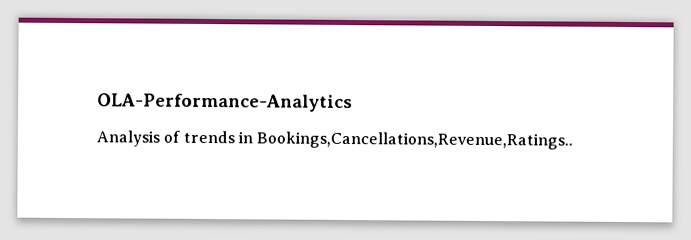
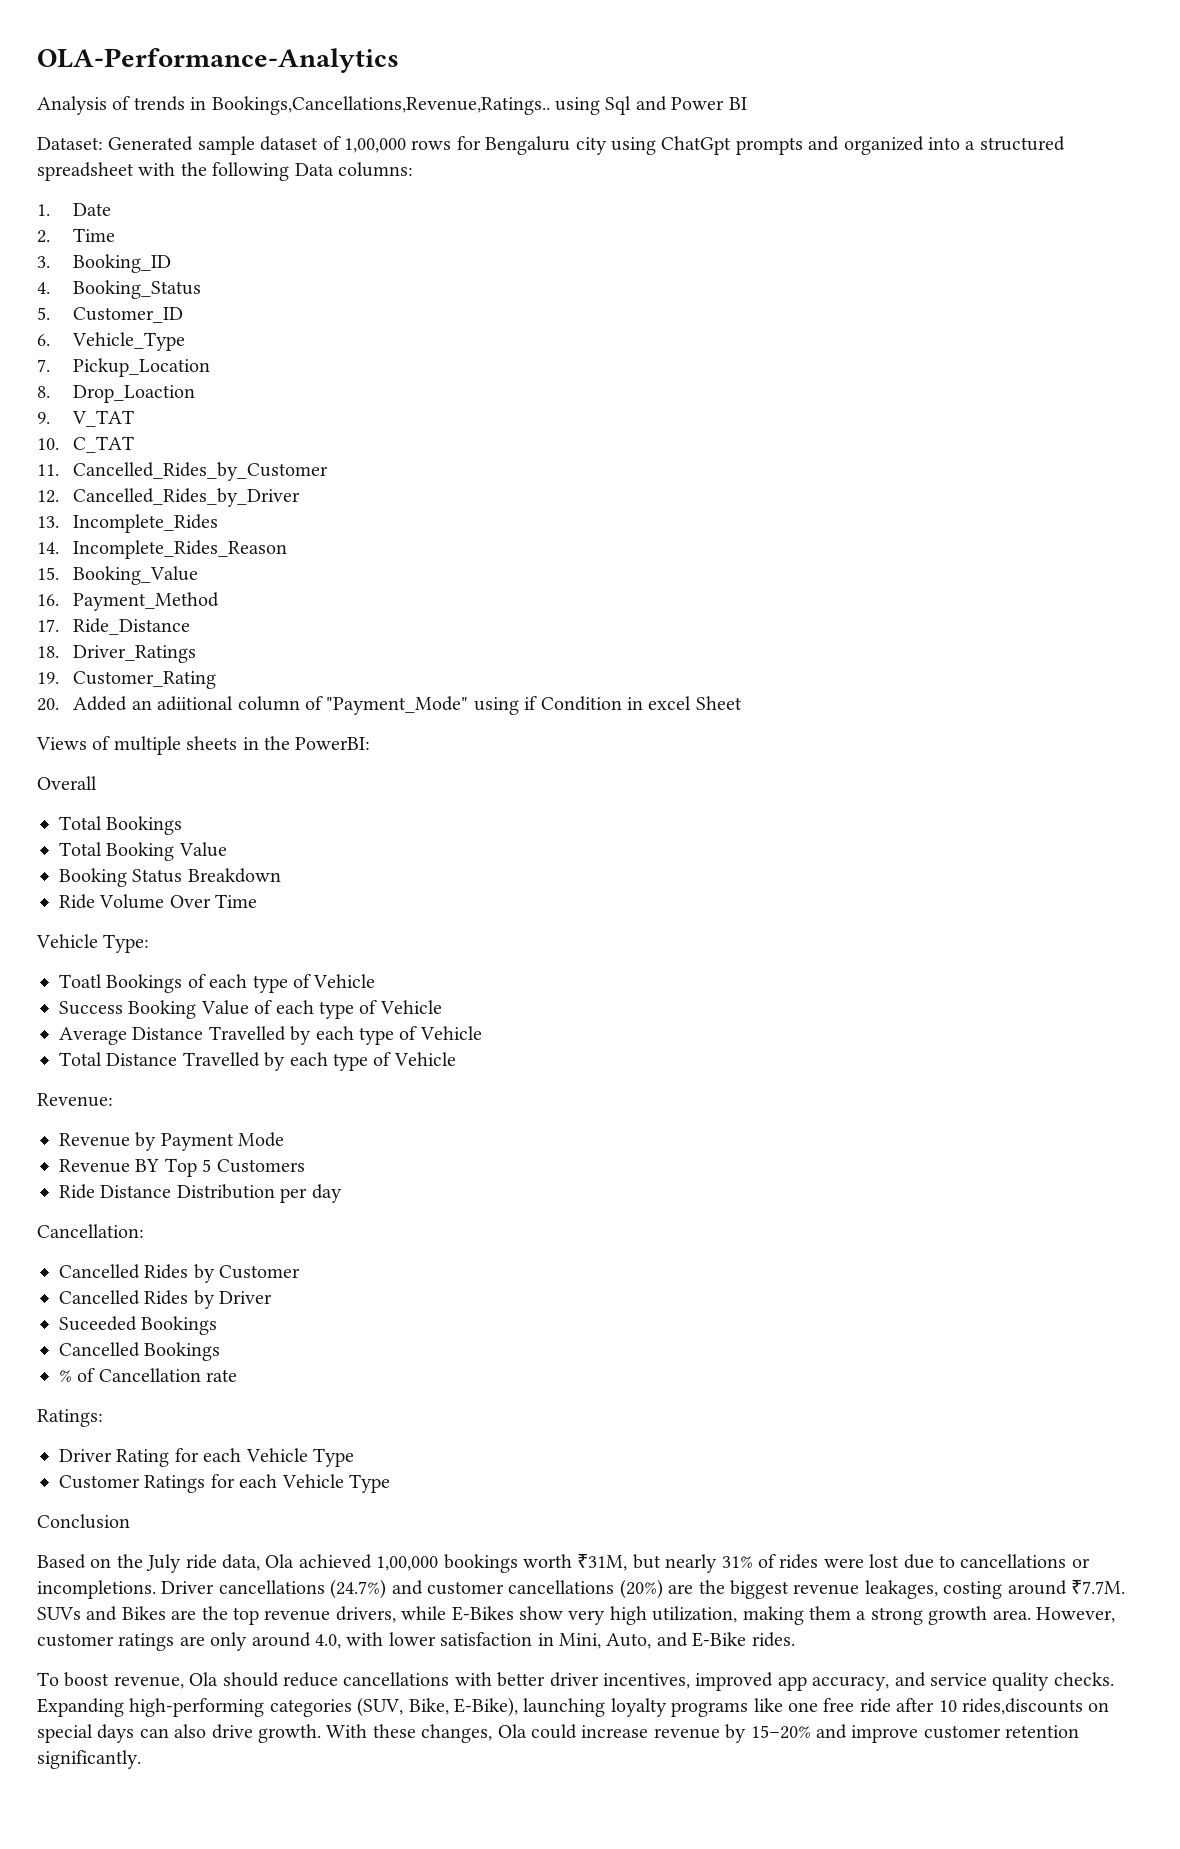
(574, 140) none -> [555,96,747,115] [37,136,1065,155] [37,162,413,181] [37,203,112,216] [37,228,116,243] [37,254,172,273] [37,280,202,299] [37,307,184,323] [37,332,186,351] [37,358,211,377] [37,385,196,403] [37,410,135,427] [37,436,135,453] [37,462,329,481] [37,488,301,507] [37,514,219,533] [37,540,288,559] [37,566,199,585] [37,592,220,611] [37,618,191,635] [37,645,197,663] [37,671,217,689] [37,696,742,715] [36,736,371,755] [37,776,97,790] [59,816,183,835] [59,842,227,861] [59,868,281,887] [59,894,258,909] [36,934,150,953] [59,974,376,993] [59,1000,442,1019] [59,1026,482,1045] [59,1052,456,1071] [37,1093,113,1107] [59,1132,285,1151] [59,1158,305,1177] [59,1184,342,1203] [37,1224,144,1238] [59,1264,301,1283] [59,1290,273,1309] [59,1316,218,1335] [59,1342,221,1361] [59,1368,238,1382] [37,1409,103,1427] [59,1448,354,1467] [59,1474,390,1493] [37,1514,130,1529] [37,1553,1090,1573] [37,1579,1125,1599] [37,1606,1115,1625] [37,1632,795,1651] [37,1672,1114,1691] [37,1697,1110,1717] [37,1724,1080,1743] [37,1750,141,1769] using Sql and Power BI // Dataset: Generated sample dataset of 1,00,000 rows for Bengaluru city using ChatGpt prompts and organized into a structured spreadsheet with the following Data columns: // 1. Date // 2. Time // 3. Booking_ID // 4. Booking_Status // 5. Customer_ID // 6. Vehicle_Type // 7. Pickup_Location // 8. Drop_Loaction // 9. V_TAT // 10. C_TAT // 11. Cancelled_Rides_by_Customer // 12. Cancelled_Rides_by_Driver // 13. Incomplete_Rides // 14. Incomplete_Rides_Reason // 15. Booking_Value // 16. Payment_Method // 17. Ride_Distance // 18. Driver_Ratings // 19. Customer_Rating // 20. Added an adiitional column of "Payment_Mode" using if Condition in excel Sheet // Views of multiple sheets in the PowerBI: // Overall // Total Bookings // Total Booking Value // Booking Status Breakdown // Ride Volume Over Time // Vehicle Type: // Toatl Bookings of each type of Vehicle // Success Booking Value of each type of Vehicle // Average Distance Travelled by each type of Vehicle // Total Distance Travelled by each type of Vehicle // Revenue: // Revenue by Payment Mode // Revenue BY Top 5 Customers // Ride Distance Distribution per day // Cancellation: // Cancelled Rides by Customer // Cancelled Rides by Driver // Suceeded Bookings // Cancelled Bookings // % of Cancellation rate // Ratings: // Driver Rating for each Vehicle Type // Customer Ratings for each Vehicle Type // Conclusion // Based on the July ride data, Ola achieved 1,00,000 bookings worth ₹31M, but nearly 31% of rides were lost due to cancellations or incompletions. Driver cancellations (24.7%) and customer cancellations (20%) are the biggest revenue leakages, costing around ₹7.7M. SUVs and Bikes are the top revenue drivers, while E-Bikes show very high utilization, making them a strong growth area. However, customer ratings are only around 4.0, with lower satisfaction in Mini, Auto, and E-Bike rides. // To boost revenue, Ola should reduce cancellations with better driver incentives, improved app accuracy, and service quality checks. Expanding high-performing categories (SUV, Bike, E-Bike), launching loyalty programs like one free ride after 10 rides,discounts on special days can also drive growth. With these changes, Ola could increase revenue by 15–20% and improve customer retention significantly.

